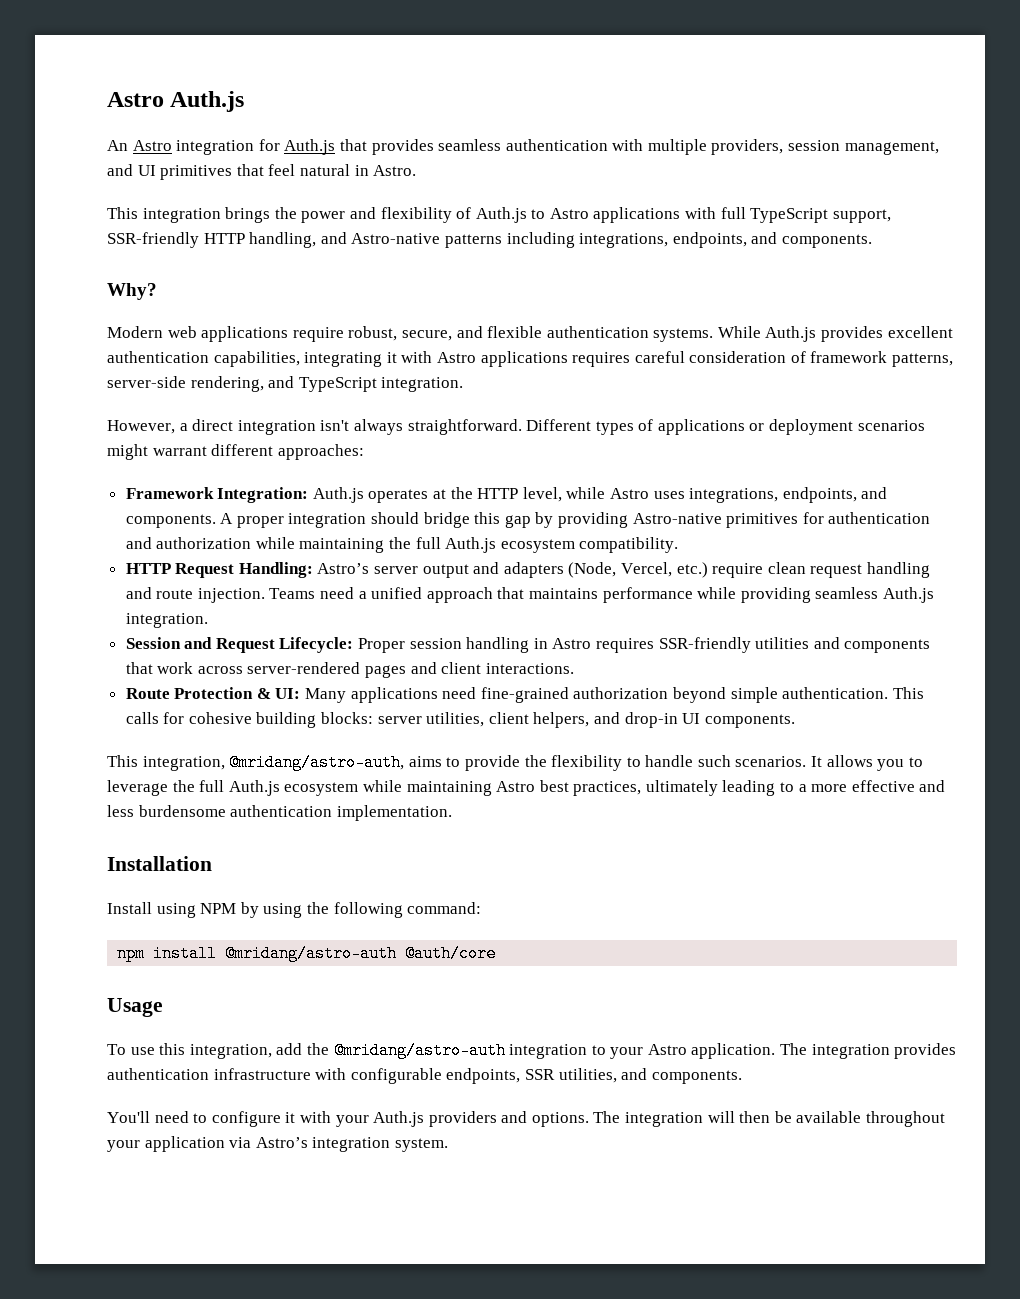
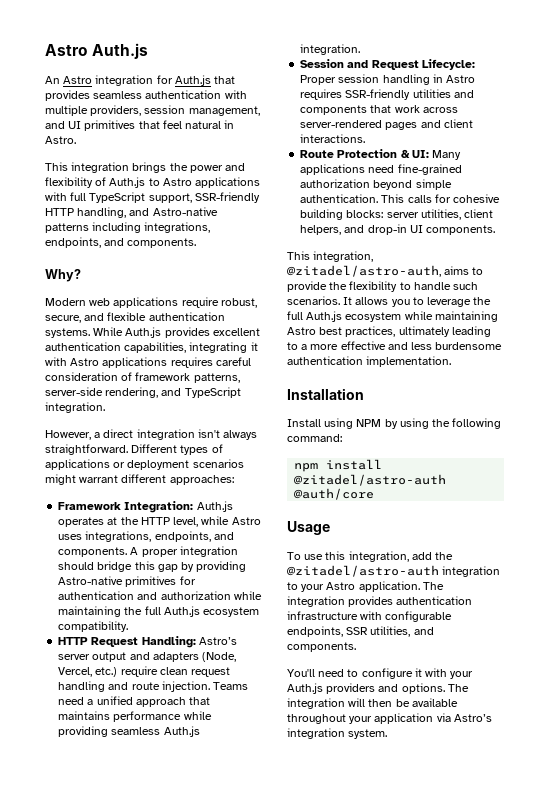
[229,754,405,771] @mridang/astro-auth, -> [287,265,441,277] @zitadel/astro-auth,
[225,945,398,962] @mridang/astro-auth -> [294,474,447,486] @zitadel/astro-auth
[333,1042,506,1059] @mridang/astro-auth -> [287,565,439,577] @zitadel/astro-auth

